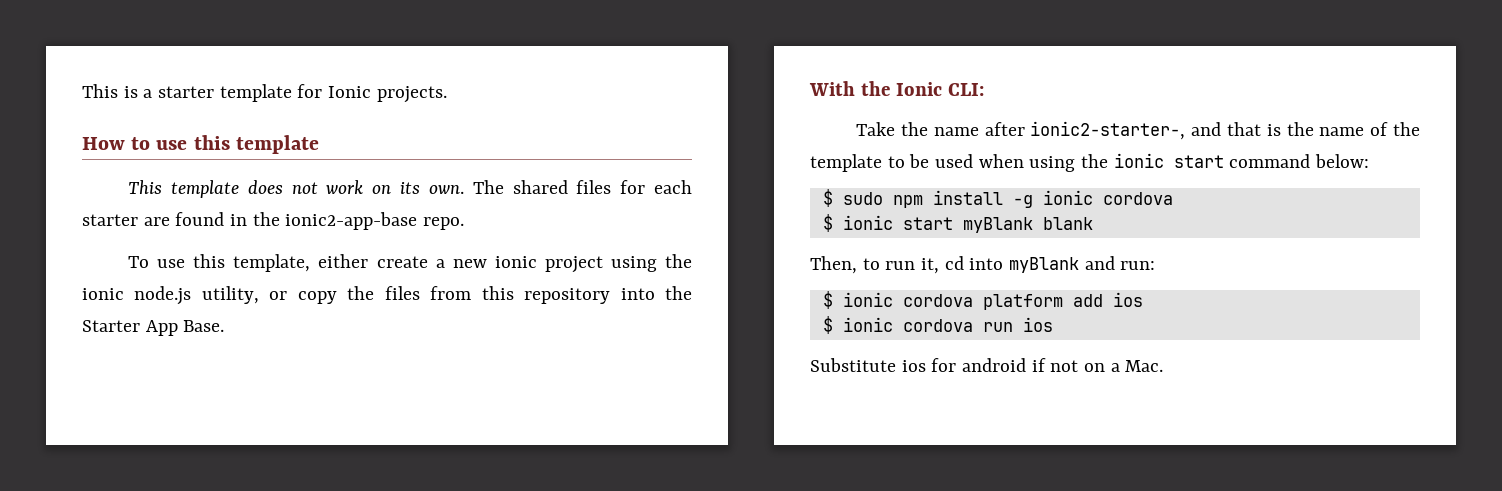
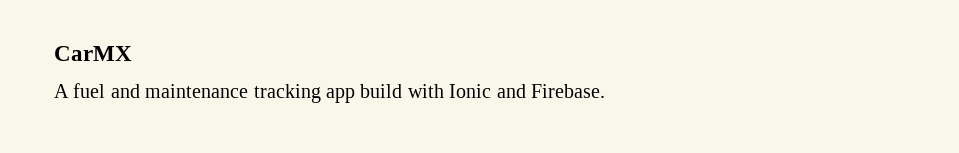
[82,84,447,103] [82,135,319,154] [128,180,693,198] [82,212,465,230] [128,254,692,273] [82,286,692,305] [82,320,225,336] [809,81,984,96] [856,121,1420,140] [810,153,1370,172] [822,189,1173,208] [822,214,1093,233] [810,256,1156,274] [822,291,1143,310] [822,316,1053,334] [810,358,1164,372] This is a starter template for Ionic projects. // How to use this template // This template does not work on its own. The shared files for each starter are found in the ionic2-app-base repo. // To use this template, either create a new ionic project using the ionic node.js utility, or copy the files from this repository into the Starter App Base. // With the Ionic CLI: // Take the name after ionic2-starter-, and that is the name of the template to be used when using the ionic start command below: // $ sudo npm install -g ionic cordova // $ ionic start myBlank blank // Then, to run it, cd into myBlank and run: // $ ionic cordova platform add ios // $ ionic cordova run ios // Substitute ios for android if not on a Mac. -> [54,46,132,61] [54,83,605,103] CarMX // A fuel and maintenance tracking app build with Ionic and Firebase.

